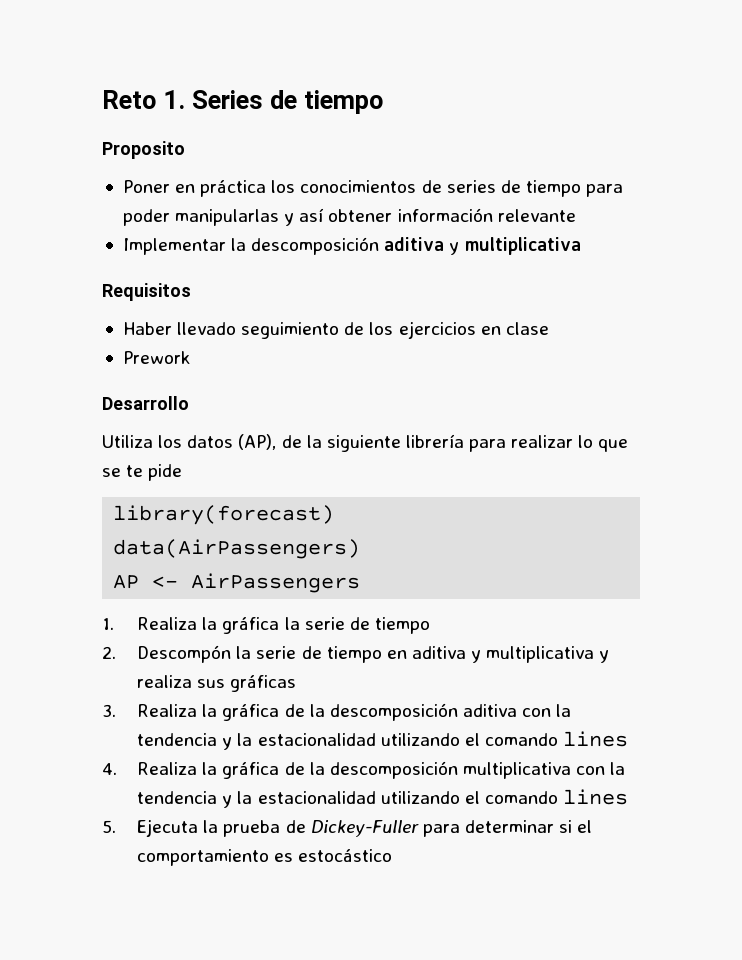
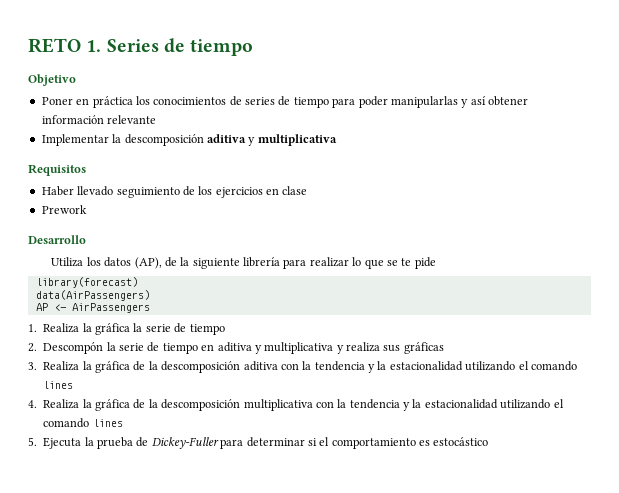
[102,90,156,109] Reto -> [28,38,81,53] RETO
[102,141,185,159] Proposito -> [28,74,76,86] Objetivo

